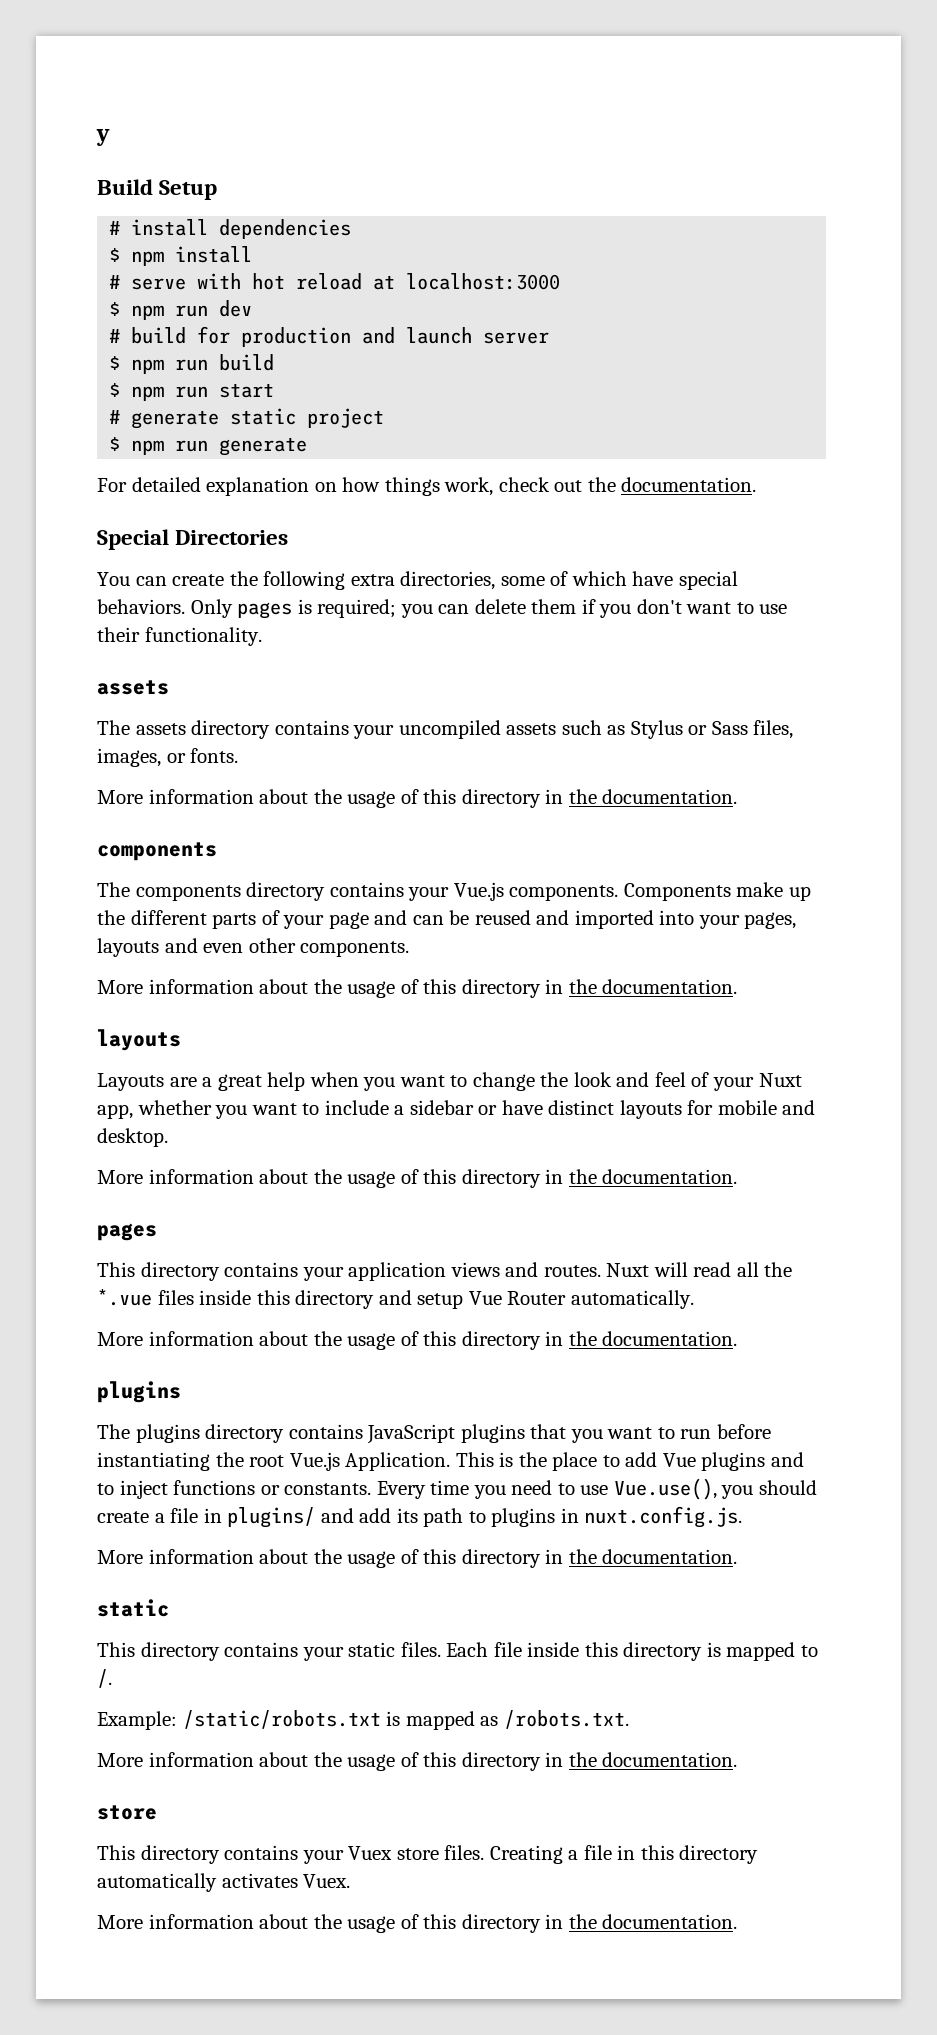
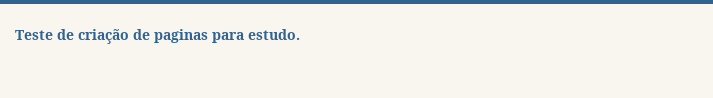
[96,129,110,146] [97,179,218,200] [109,219,352,239] [109,246,253,266] [109,273,561,290] [109,300,253,320] [109,326,550,347] [109,354,275,374] [109,383,275,401] [109,408,385,429] [109,437,308,456] [97,477,757,496] [97,529,289,550] [97,571,738,590] [97,599,788,619] [97,627,262,646] [97,680,169,695] [97,720,794,739] [97,748,239,767] [97,789,738,808] [97,842,217,861] [97,882,811,901] [97,910,797,929] [97,938,410,957] [97,979,738,998] [97,1029,181,1051] [97,1072,802,1091] [97,1100,816,1119] [97,1128,168,1147] [97,1169,738,1188] [97,1223,157,1241] [97,1262,793,1281] [97,1289,694,1309] [97,1331,738,1350] [97,1381,181,1403] [97,1424,771,1444] [97,1452,804,1471] [97,1478,817,1500] [97,1506,743,1528] [97,1549,738,1568] [97,1599,169,1617] [97,1642,818,1661] [97,1669,112,1688] [97,1710,629,1730] [97,1752,738,1771] [97,1805,157,1820] [97,1845,759,1864] [97,1873,351,1892] [97,1914,738,1933] y // Build Setup // # install dependencies // $ npm install // # serve with hot reload at localhost:3000 // $ npm run dev // # build for production and launch server // $ npm run build // $ npm run start // # generate static project // $ npm run generate // For detailed explanation on how things work, check out the documentation. // Special Directories // You can create the following extra directories, some of which have special behaviors. Only pages is required; you can delete them if you don't want to use their functionality. // assets // The assets directory contains your uncompiled assets such as Stylus or Sass files, images, or fonts. // More information about the usage of this directory in the documentation. // components // The components directory contains your Vue.js components. Components make up the different parts of your page and can be reused and imported into your pages, layouts and even other components. // More information about the usage of this directory in the documentation. // layouts // Layouts are a great help when you want to change the look and feel of your Nuxt app, whether you want to include a sidebar or have distinct layouts for mobile and desktop. // More information about the usage of this directory in the documentation. // pages // This directory contains your application views and routes. Nuxt will read all the *.vue files inside this directory and setup Vue Router automatically. // More information about the usage of this directory in the documentation. // plugins // The plugins directory contains JavaScript plugins that you want to run before instantiating the root Vue.js Application. This is the place to add Vue plugins and to inject functions or constants. Every time you need to use Vue.use(), you should create a file in plugins/ and add its path to plugins in nuxt.config.js. // More information about the usage of this directory in the documentation. // static // This directory contains your static files. Each file inside this directory is mapped to /. // Example: /static/robots.txt is mapped as /robots.txt. // More information about the usage of this directory in the documentation. // store // This directory contains your Vuex store files. Creating a file in this directory automatically activates Vuex. // More information about the usage of this directory in the documentation. -> [15,29,300,44] Teste de criação de paginas para estudo.

